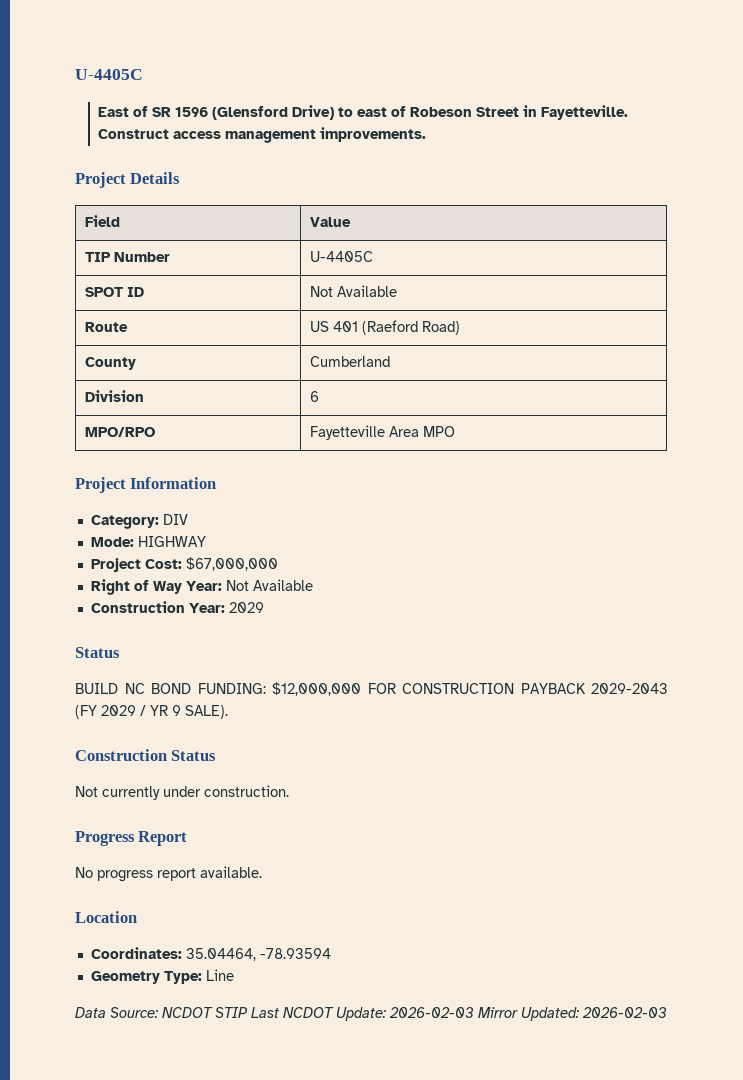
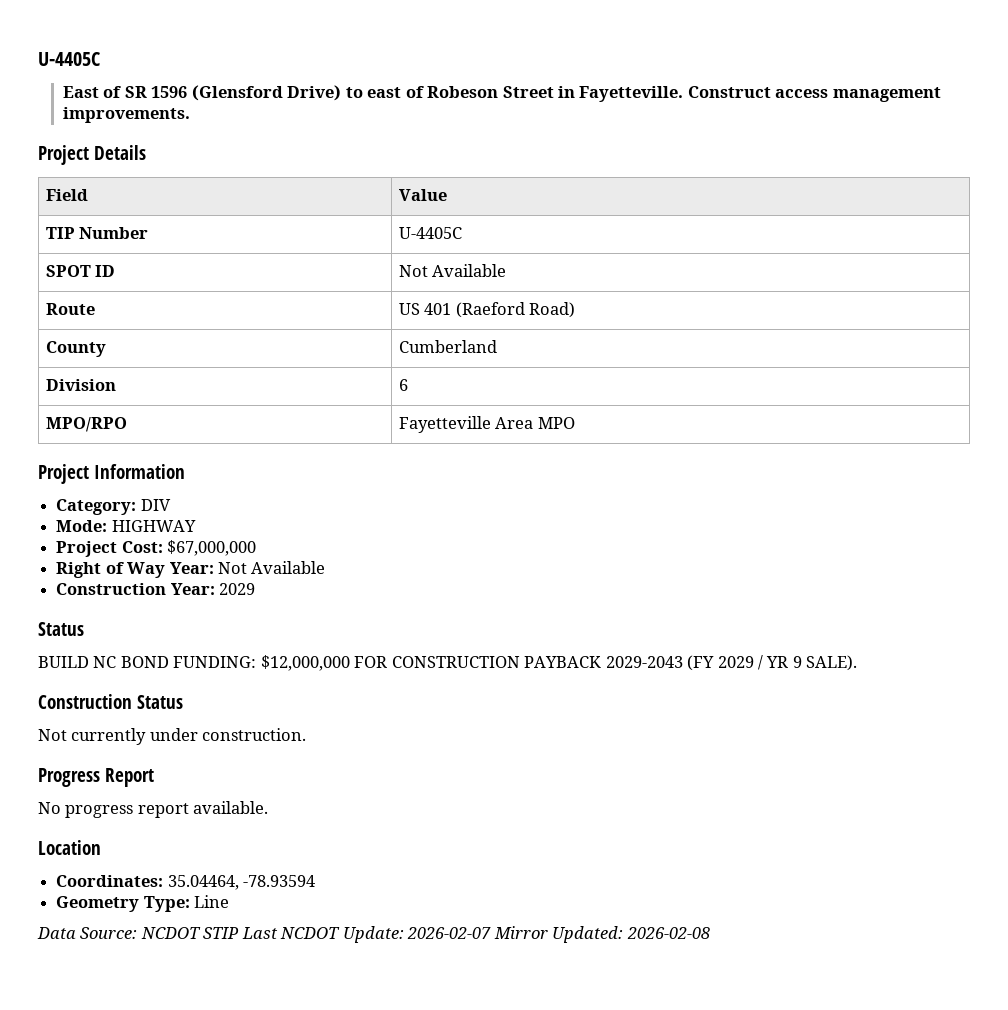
[389,1007,474,1018] 2026-02-03 -> [407,927,492,939] 2026-02-07
[582,1007,667,1018] 2026-02-03 -> [626,927,710,939] 2026-02-08

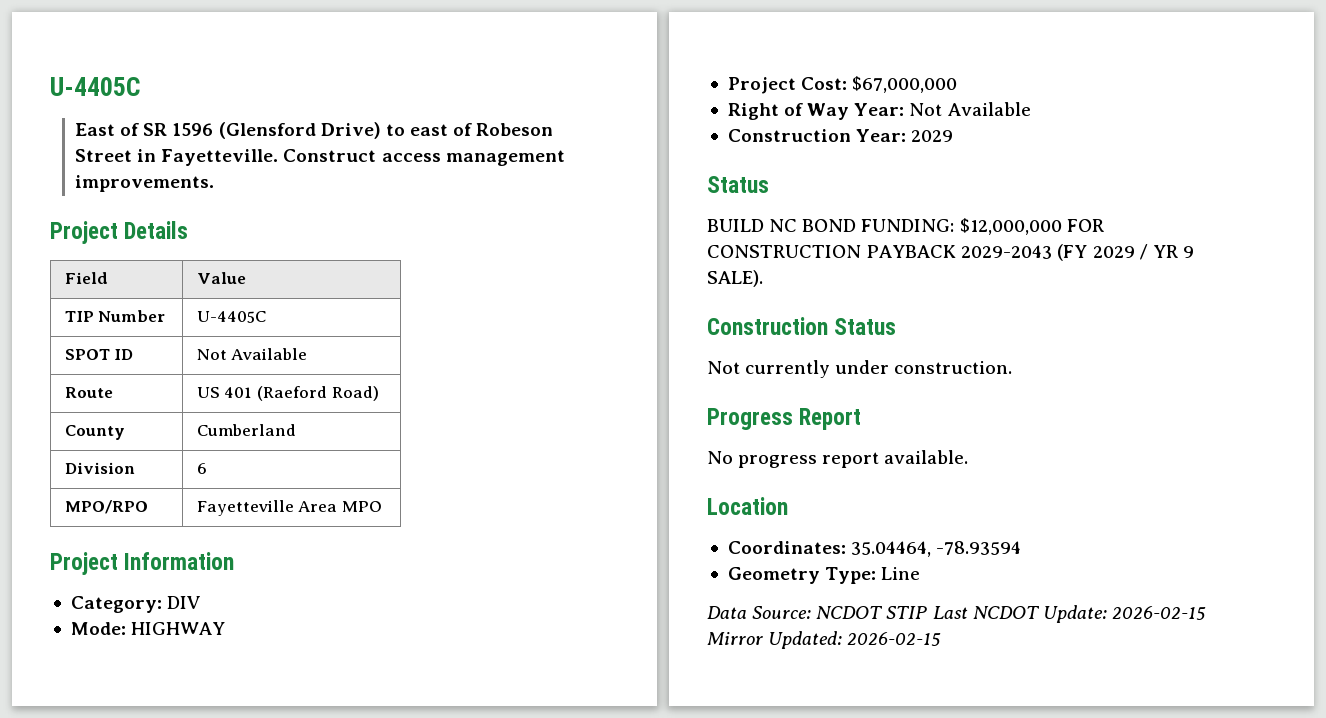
[407,927,492,939] 2026-02-07 -> [1111,606,1206,620] 2026-02-15
[626,927,710,939] 2026-02-08 -> [847,632,942,646] 2026-02-15

